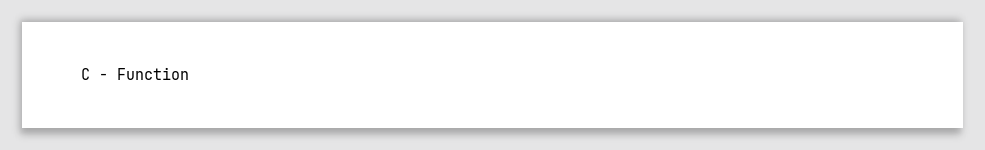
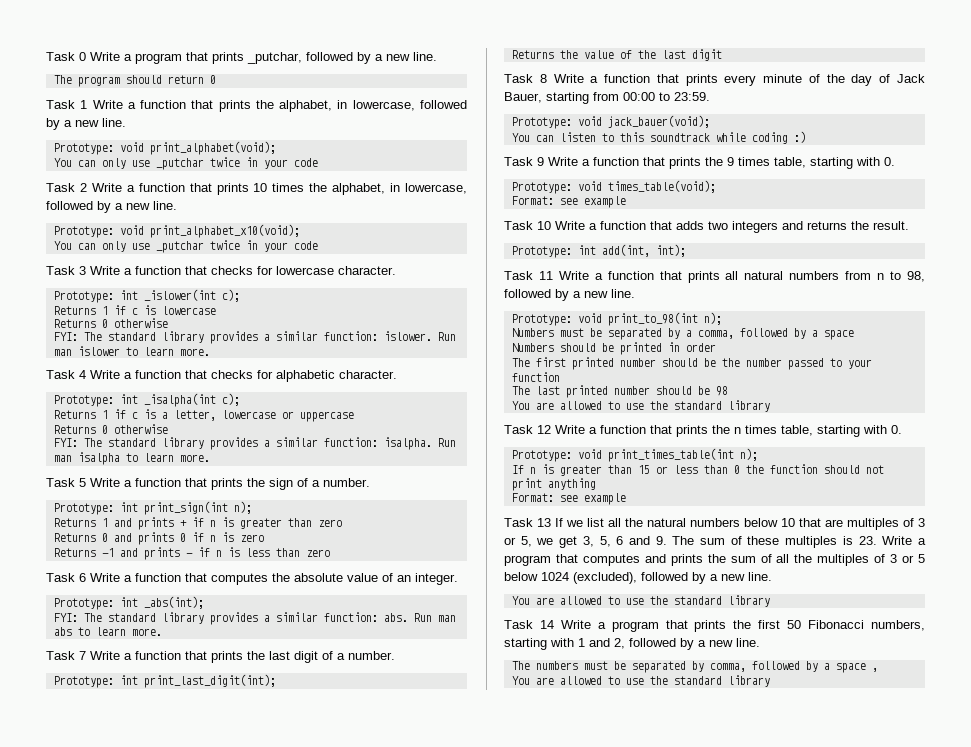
[81,67,189,80] C - Function -> [46,52,437,64] [53,75,216,87] [46,100,467,112] [46,118,126,130] [53,141,276,155] [53,157,318,170] [46,183,468,195] [46,201,177,213] [53,224,300,238] [53,240,318,253] [46,266,396,275] [53,289,240,303] [53,305,216,315] [53,318,168,328] [53,331,456,344] [53,346,210,356] [46,370,397,382] [53,393,240,407] [53,409,354,422] [53,424,168,434] [53,437,456,450] [53,452,210,465] [46,478,370,490] [53,501,252,515] [53,517,342,530] [53,532,264,545] [53,547,330,560] [46,573,458,585] [53,596,204,610] [53,612,456,625] [53,627,162,636] [46,651,395,663] [53,674,276,688] [511,49,722,61] [504,74,925,86] [504,92,710,104] [511,115,710,129] [511,131,806,144] [504,157,895,169] [511,180,716,194] [511,196,626,208] [504,221,909,233] [511,244,686,258] [504,271,925,283] [504,289,635,301] [511,312,722,326] [511,328,854,340] [511,342,716,355] [511,357,872,370] [511,372,560,382] [511,385,728,398] [511,400,770,412] [504,425,902,437] [511,448,758,462] [511,464,884,476] [511,478,596,491] [511,493,626,505] [504,518,925,530] [504,536,926,548] [504,554,925,566] [504,572,772,584] [511,595,770,607] [504,620,925,632] [504,638,760,650] [511,661,878,673] [511,675,770,687] Task 0 Write a program that prints _putchar, followed by a new line. // The program should return 0 // Task 1 Write a function that prints the alphabet, in lowercase, followed by a new line. // Prototype: void print_alphabet(void); // You can only use _putchar twice in your code // Task 2 Write a function that prints 10 times the alphabet, in lowercase, followed by a new line. // Prototype: void print_alphabet_x10(void); // You can only use _putchar twice in your code // Task 3 Write a function that checks for lowercase character. // Prototype: int _islower(int c); // Returns 1 if c is lowercase // Returns 0 otherwise // FYI: The standard library provides a similar function: islower. Run man islower to learn more. // Task 4 Write a function that checks for alphabetic character. // Prototype: int _isalpha(int c); // Returns 1 if c is a letter, lowercase or uppercase // Returns 0 otherwise // FYI: The standard library provides a similar function: isalpha. Run man isalpha to learn more. // Task 5 Write a function that prints the sign of a number. // Prototype: int print_sign(int n); // Returns 1 and prints + if n is greater than zero // Returns 0 and prints 0 if n is zero // Returns -1 and prints - if n is less than zero // Task 6 Write a function that computes the absolute value of an integer. // Prototype: int _abs(int); // FYI: The standard library provides a similar function: abs. Run man abs to learn more. // Task 7 Write a function that prints the last digit of a number. // Prototype: int print_last_digit(int); // Returns the value of the last digit // Task 8 Write a function that prints every minute of the day of Jack Bauer, starting from 00:00 to 23:59. // Prototype: void jack_bauer(void); // You can listen to this soundtrack while coding :) // Task 9 Write a function that prints the 9 times table, starting with 0. // Prototype: void times_table(void); // Format: see example // Task 10 Write a function that adds two integers and returns the result. // Prototype: int add(int, int); // Task 11 Write a function that prints all natural numbers from n to 98, followed by a new line. // Prototype: void print_to_98(int n); // Numbers must be separated by a comma, followed by a space // Numbers should be printed in order // The first printed number should be the number passed to your function // The last printed number should be 98 // You are allowed to use the standard library // Task 12 Write a function that prints the n times table, starting with 0. // Prototype: void print_times_table(int n); // If n is greater than 15 or less than 0 the function should not print anything // Format: see example // Task 13 If we list all the natural numbers below 10 that are multiples of 3 or 5, we get 3, 5, 6 and 9. The sum of these multiples is 23. Write a program that computes and prints the sum of all the multiples of 3 or 5 below 1024 (excluded), followed by a new line. // You are allowed to use the standard library // Task 14 Write a program that prints the first 50 Fibonacci numbers, starting with 1 and 2, followed by a new line. // The numbers must be separated by comma, followed by a space , // You are allowed to use the standard library

